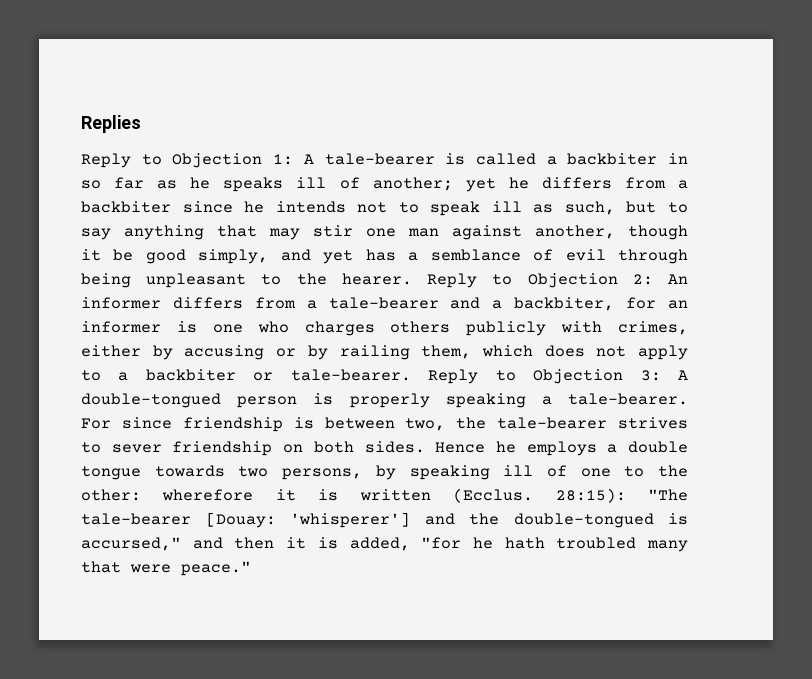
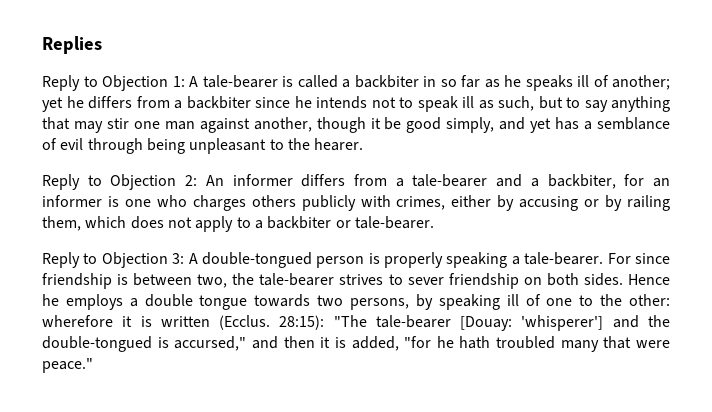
(412, 279) none -> (364, 144) //
(411, 375) none -> (434, 222) //

